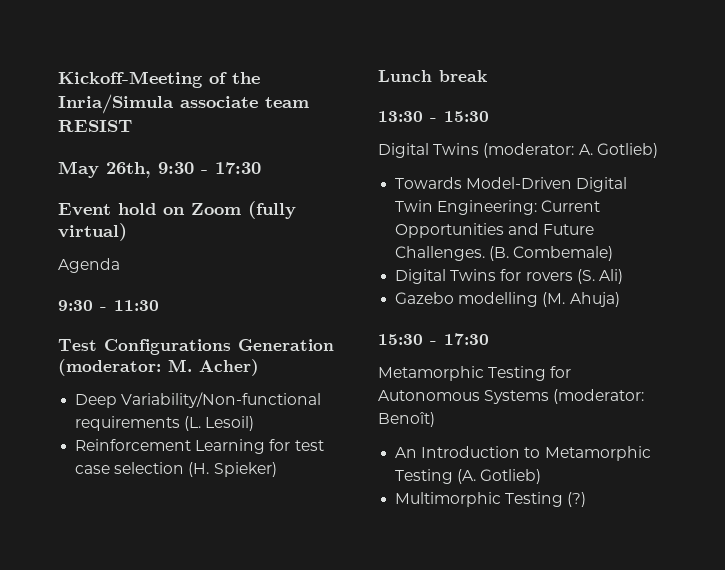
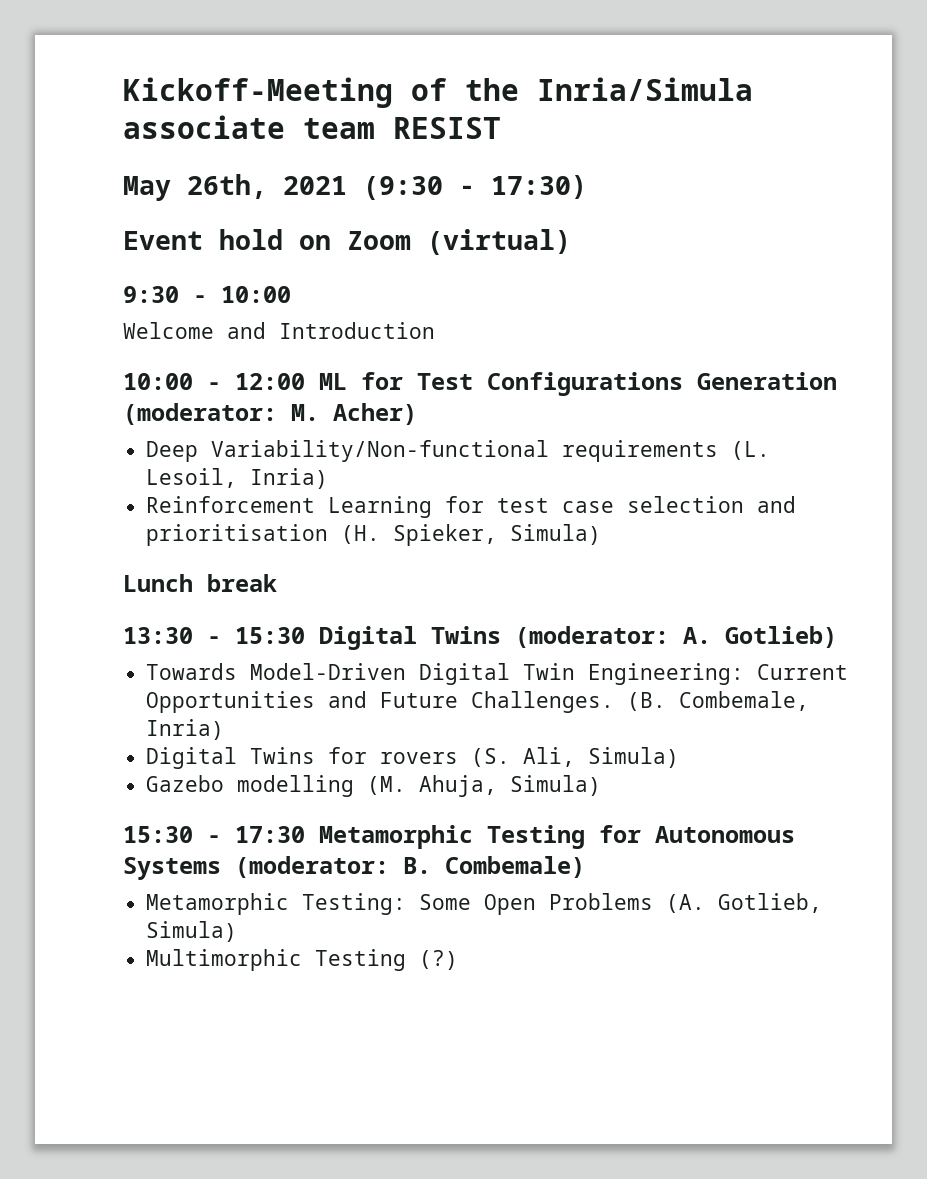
[158,162,261,174] 9:30 - 17:30 -> [283,175,587,200] 2021 (9:30 - 17:30)
[248,201,296,219] [58,223,127,241] [58,258,120,273] [58,300,159,311] (fully virtual) // Agenda // 9:30 - 11:30 // -> [427,229,571,255] [123,286,291,303] [123,322,435,339] [123,372,403,390] (virtual) // 9:30 - 10:00 // Welcome and Introduction // 10:00 - 12:00 ML for
[205,416,255,431] Lesoil) -> [146,468,329,489] Lesoil, Inria)
[188,462,277,477] (H. Spieker) -> [757,496,797,513] [146,524,602,546] and prioritisation (H. Spieker, Simula)
(489, 116) // -> (305, 635) none
[513,246,614,261] Combemale) -> [679,691,810,711] [146,719,225,740] Combemale, Inria)
[598,269,623,284] Ali) -> [523,747,680,768] Ali, Simula)
[569,292,620,307] Ahuja) -> [419,775,602,797] Ahuja, Simula)
(489, 339) // -> (305, 834) none
[378,412,435,427] [395,446,651,461] [395,469,542,484] Benoît) // An Introduction to Metamorphic Testing (A. Gotlieb) -> [403,856,585,878] [146,893,823,915] [146,921,238,942] B. Combemale) // Metamorphic Testing: Some Open Problems (A. Gotlieb, Simula)

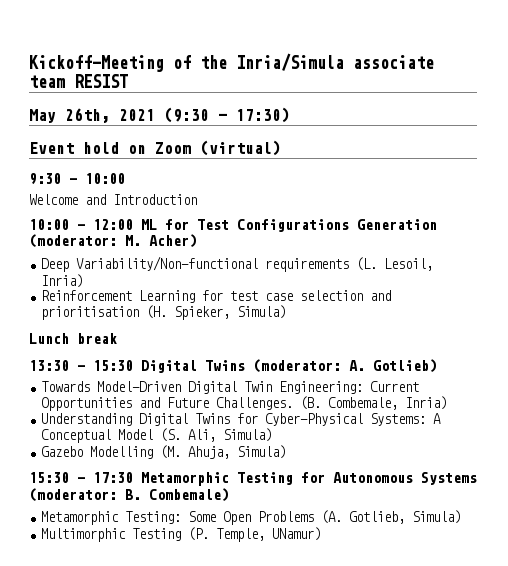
(225, 729) none -> [41,413,133,426] Understanding
[380,752,459,764] rovers -> [265,413,442,426] [41,429,154,443] Cyber-Physical Systems: A Conceptual Model
[237,775,355,797] modelling -> [90,446,154,459] Modelling
[419,950,459,970] (?) -> [188,527,322,542] (P. Temple, UNamur)

